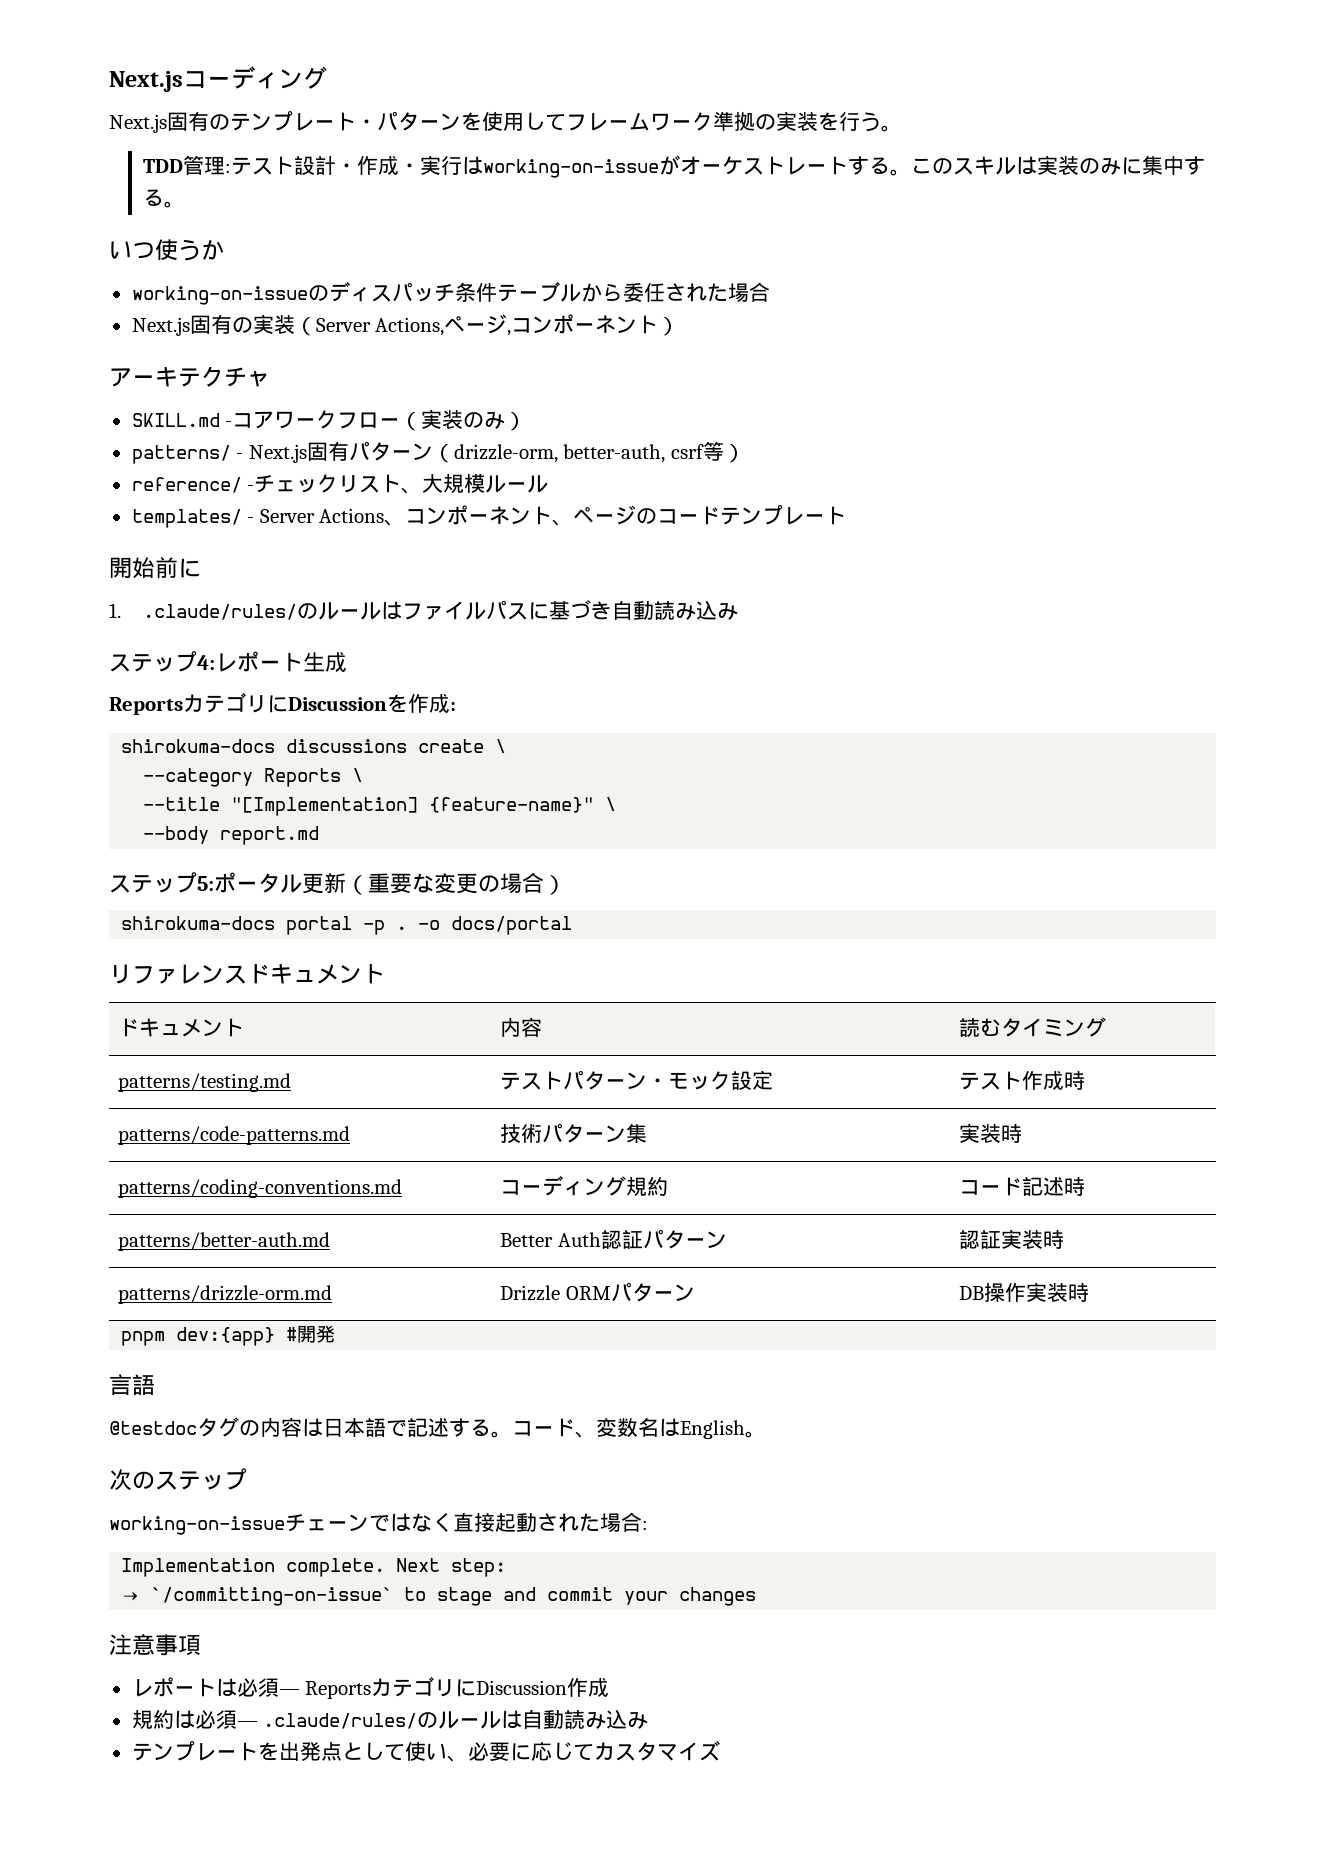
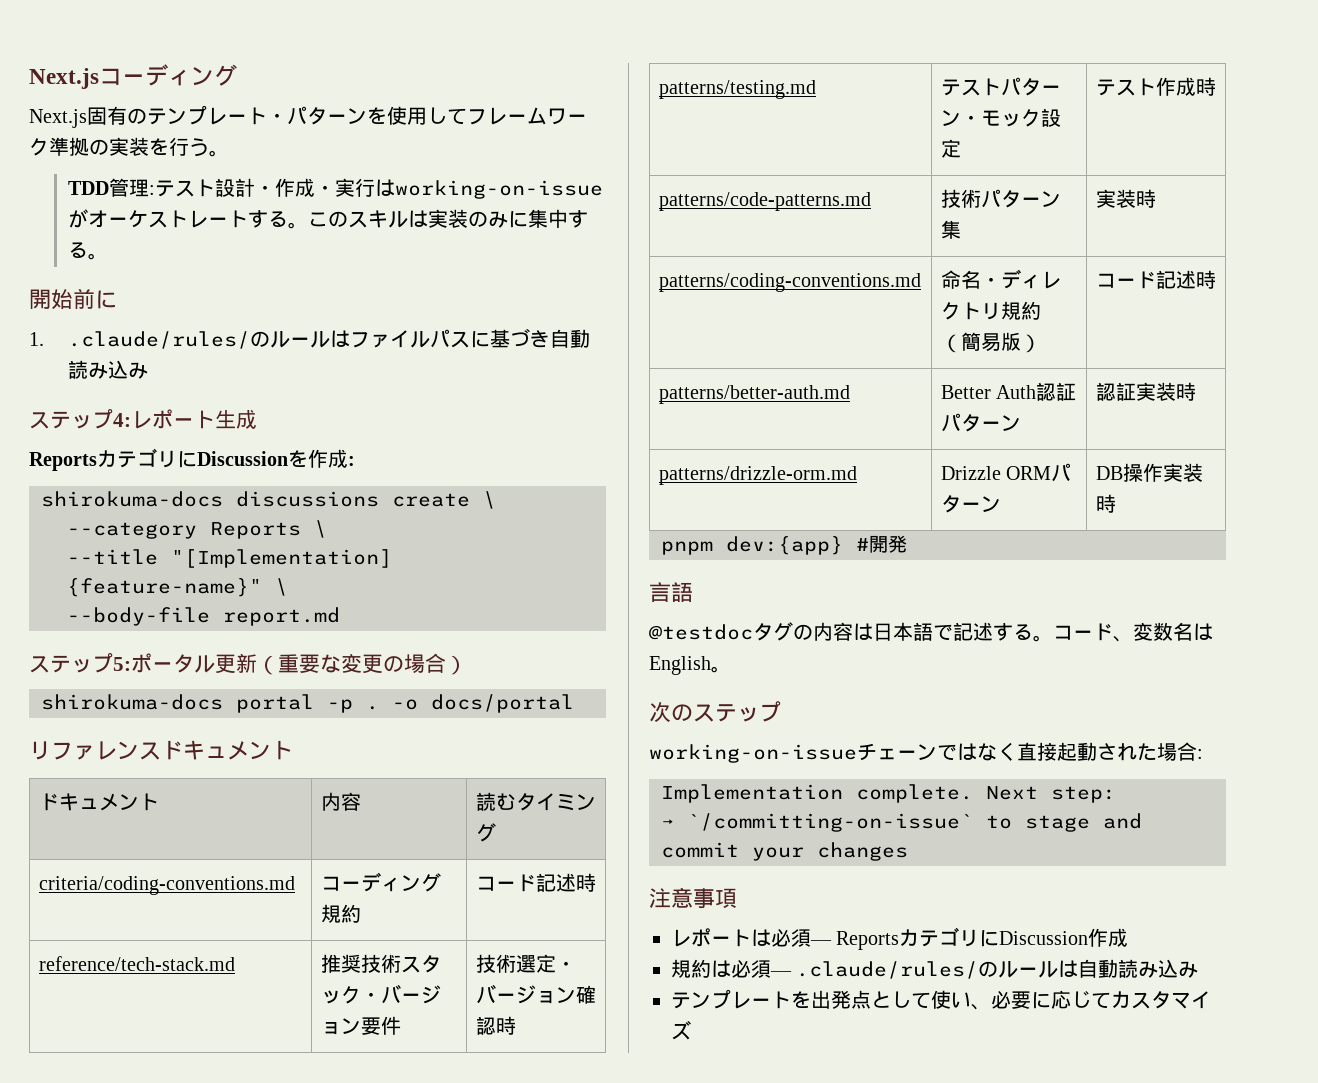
[109,239,224,261] [131,281,770,305] [131,314,680,336] [109,366,270,387] [131,409,527,431] [131,441,745,464] [131,474,549,494] [131,505,847,528] // いつ使うか // working-on-issueのディスパッチ条件テーブルから委任された場合 // Next.js固有の実装（Server Actions,ページ,コンポーネント） // アーキテクチャ // SKILL.md -コアワークフロー（実装のみ） // patterns/ - Next.js固有パターン（drizzle-orm, better-auth, csrf等） // reference/ -チェックリスト、大規模ルール // templates/ - Server Actions、コンポーネント、ページのコードテンプレート -> (108, 256) none
[143,826,210,844] --body -> [67,607,210,626] --body-file
(1107, 1027) none -> [38,876,295,895] [320,872,441,892] [320,904,361,923] [475,873,596,892] [38,956,235,971] [320,954,441,973] [320,984,441,1004] [320,1016,401,1035] [475,954,576,973] [475,984,596,1004] [475,1016,516,1035] // criteria/coding-conventions.md | コーディング規約 | コード記述時 // reference/tech-stack.md | 推奨技術スタック・バージョン要件 | 技術選定・バージョン確認時
[500,1175,669,1196] コーディング規約 -> [940,269,1061,289] [940,301,1041,320] [940,332,1041,353] 命名・ディレクトリ規約（簡易版）

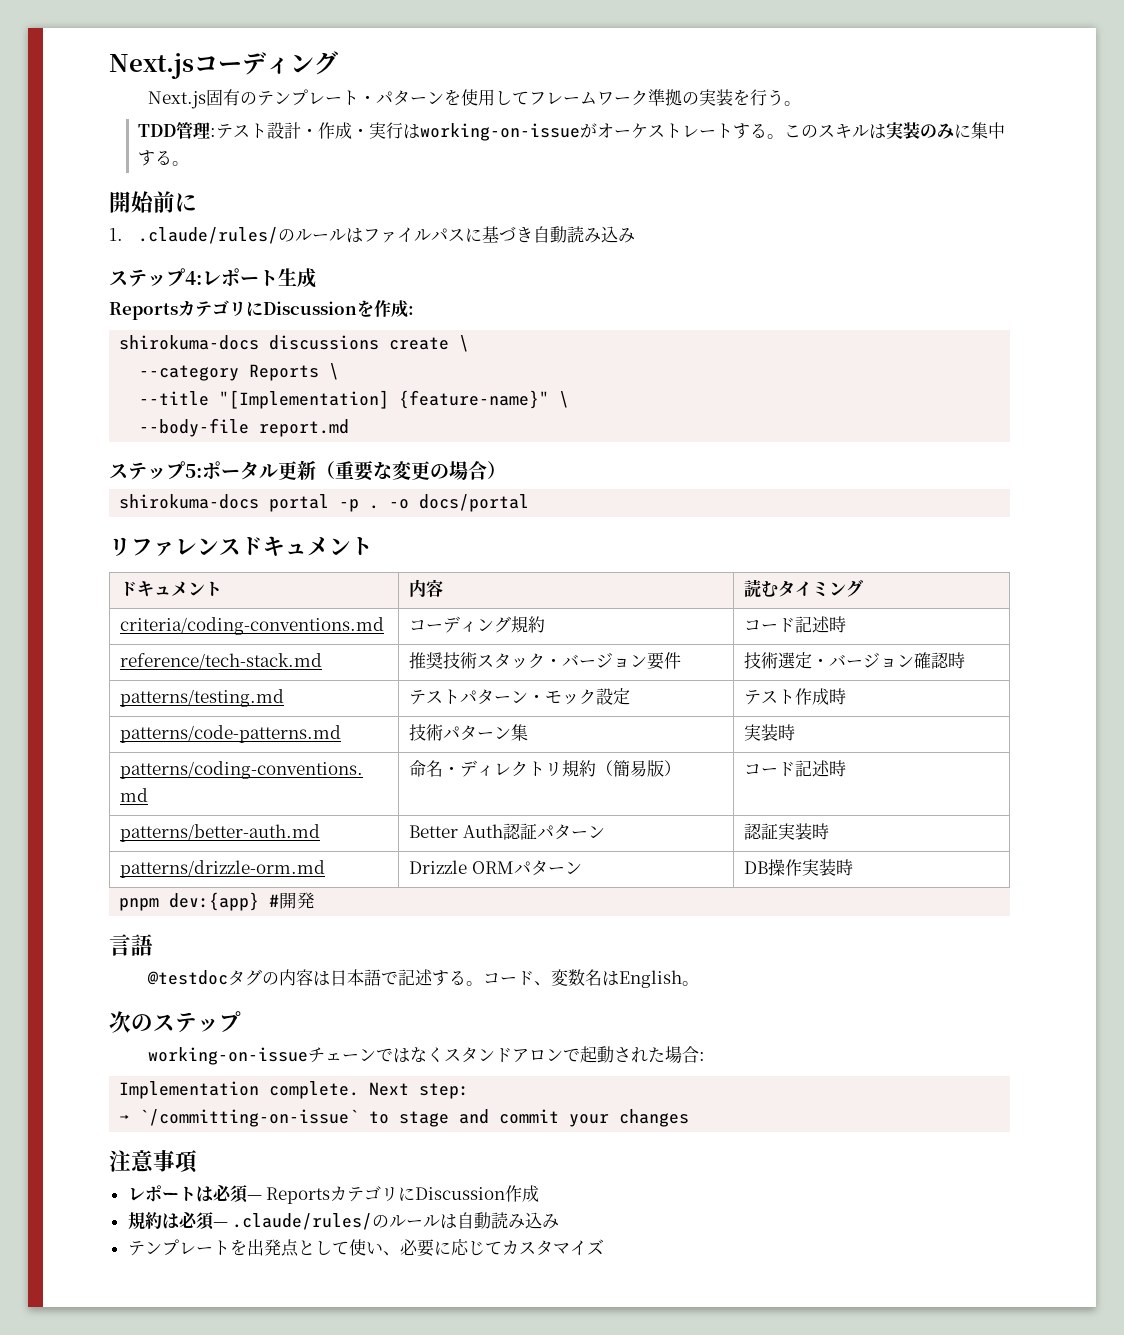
[1017,742,1057,761] 直接 -> [443,1047,580,1063] スタンドアロンで

